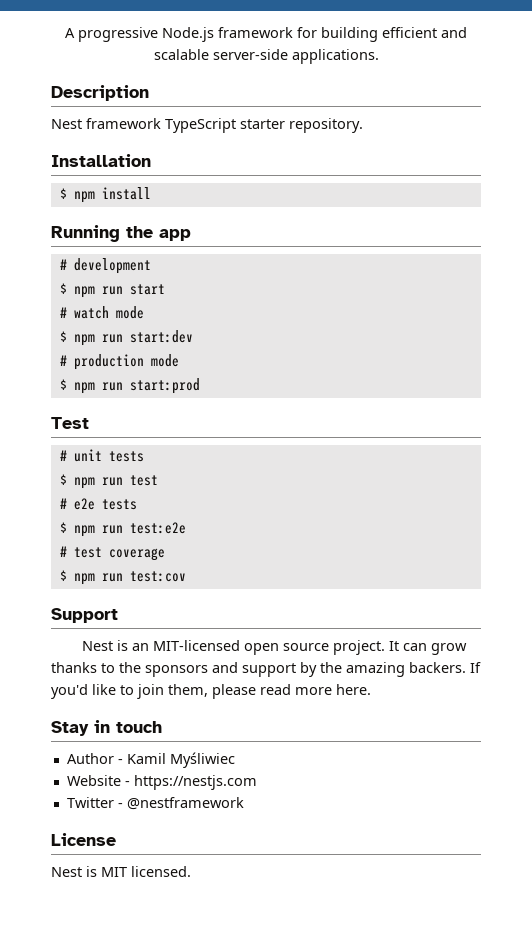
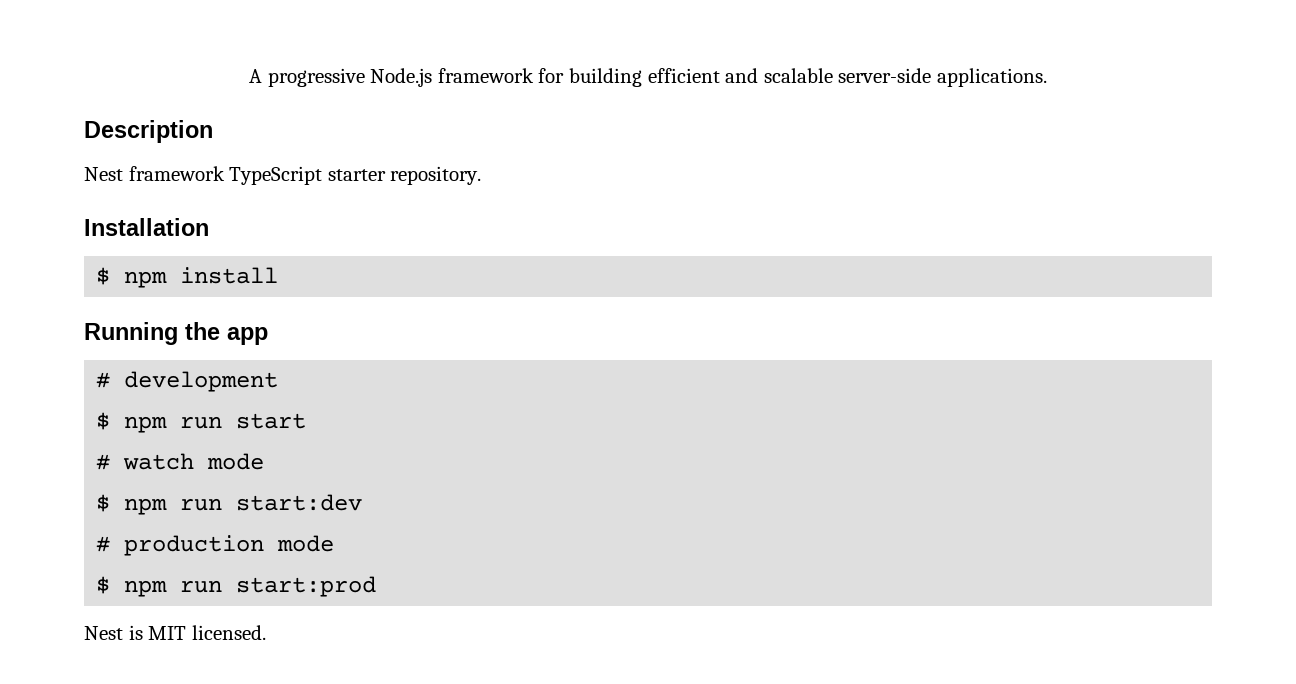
[51,417,89,429] [59,449,144,462] [59,474,158,489] [59,498,137,510] [59,522,186,537] [59,546,165,561] [59,570,186,585] [51,608,118,623] [81,640,467,655] [51,662,481,677] [51,684,371,699] [51,720,162,736] [66,752,235,768] [66,775,257,790] [66,797,244,810] [51,833,116,846] // Test // # unit tests // $ npm run test // # e2e tests // $ npm run test:e2e // # test coverage // $ npm run test:cov // Support // Nest is an MIT-licensed open source project. It can grow thanks to the sponsors and support by the amazing backers. If you'd like to join them, please read more here. // Stay in touch // Author - Kamil Myśliwiec // Website - https://nestjs.com // Twitter - @nestframework // License -> (377, 586) none

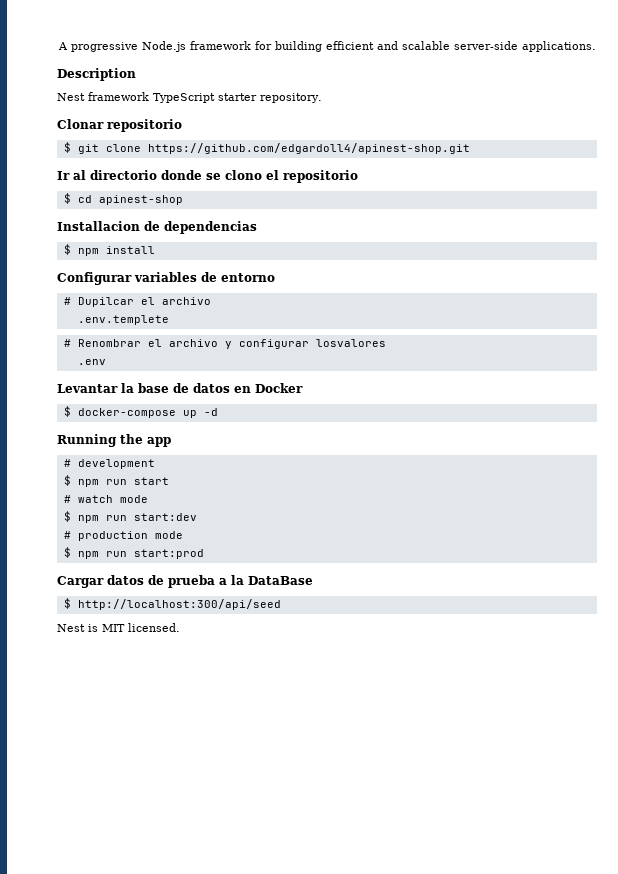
[84,218,209,236] [96,267,279,288] Installation // $ npm install -> [57,119,182,132] [63,142,470,154] [57,170,358,183] [63,193,183,205] [57,221,257,234] [63,244,155,256] [57,272,275,285] [63,297,211,307] [77,315,169,325] [63,339,386,349] [77,359,106,365] [57,383,303,393] [63,406,218,418] Clonar repositorio // $ git clone https://github.com/edgardoll4/apinest-shop.git // Ir al directorio donde se clono el repositorio // $ cd apinest-shop // Installacion de dependencias // $ npm install // Configurar variables de entorno // # Dupilcar el archivo // .env.templete // # Renombrar el archivo y configurar losvalores // .env // Levantar la base de datos en Docker // $ docker-compose up -d
(377, 586) none -> [57,575,313,588] [63,598,281,610] // Cargar datos de prueba a la DataBase // $ http://localhost:300/api/seed

